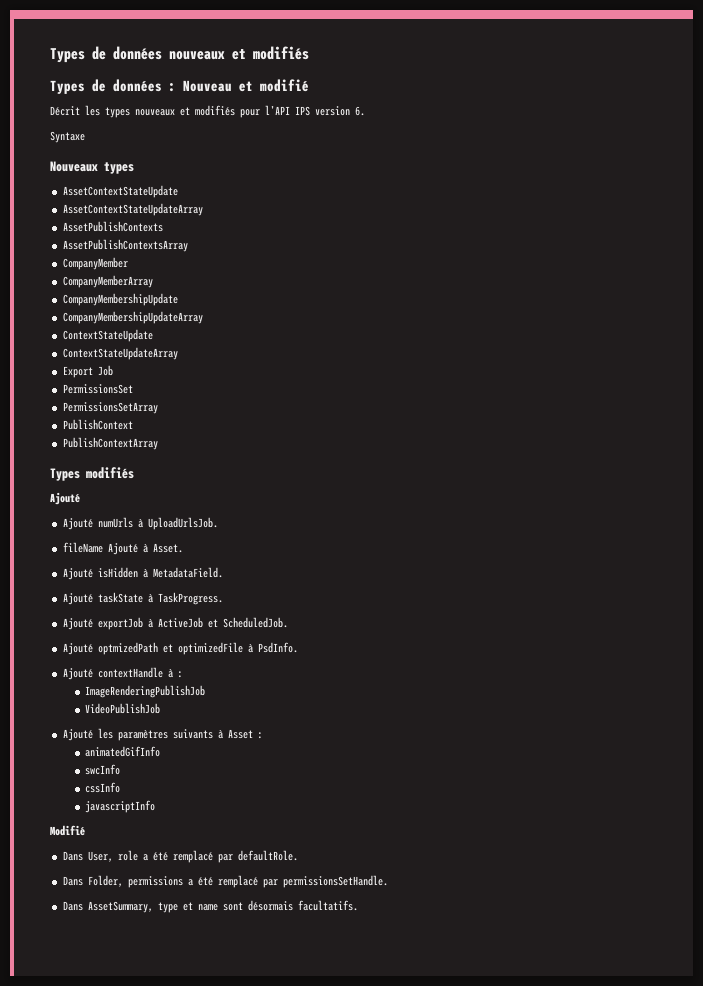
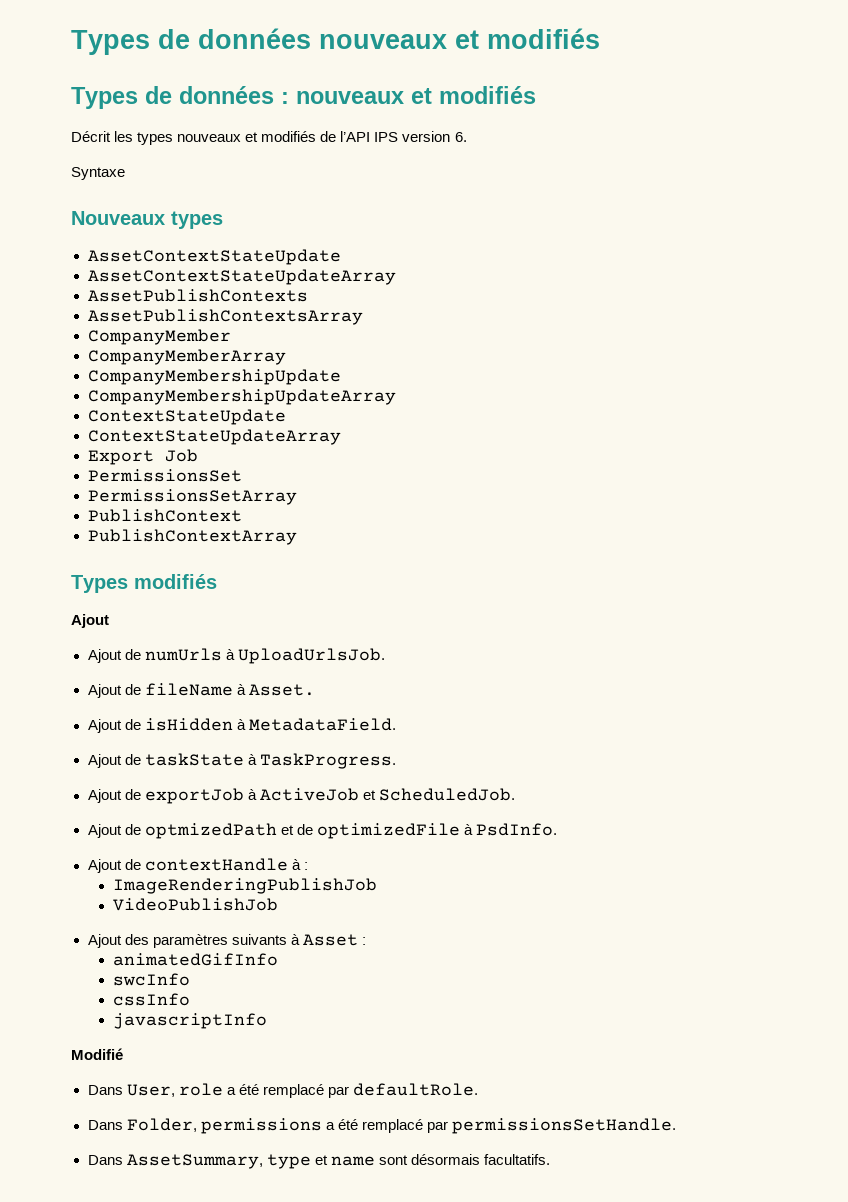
[183,79,309,92] Nouveau et modifié -> [296,86,536,104] nouveaux et modifiés
[240,109,260,118] pour -> [320,131,337,142] de
[50,492,80,505] [62,518,93,530] Ajouté // Ajouté -> [71,614,109,628] [87,649,141,663] Ajout // Ajout de
[62,542,138,555] fileName Ajouté -> [87,683,233,698] Ajout de fileName
[62,568,93,580] Ajouté -> [87,719,141,733] Ajout de
[62,593,93,605] Ajouté -> [87,754,141,768] Ajout de
[62,618,93,630] Ajouté -> [87,789,141,803] Ajout de
[62,643,93,655] Ajouté -> [87,824,141,838] Ajout de
(173, 648) none -> [296,824,313,835] de
[62,668,93,680] Ajouté -> [87,859,141,873] Ajout de
[62,728,113,741] Ajouté les -> [87,934,149,948] Ajout des

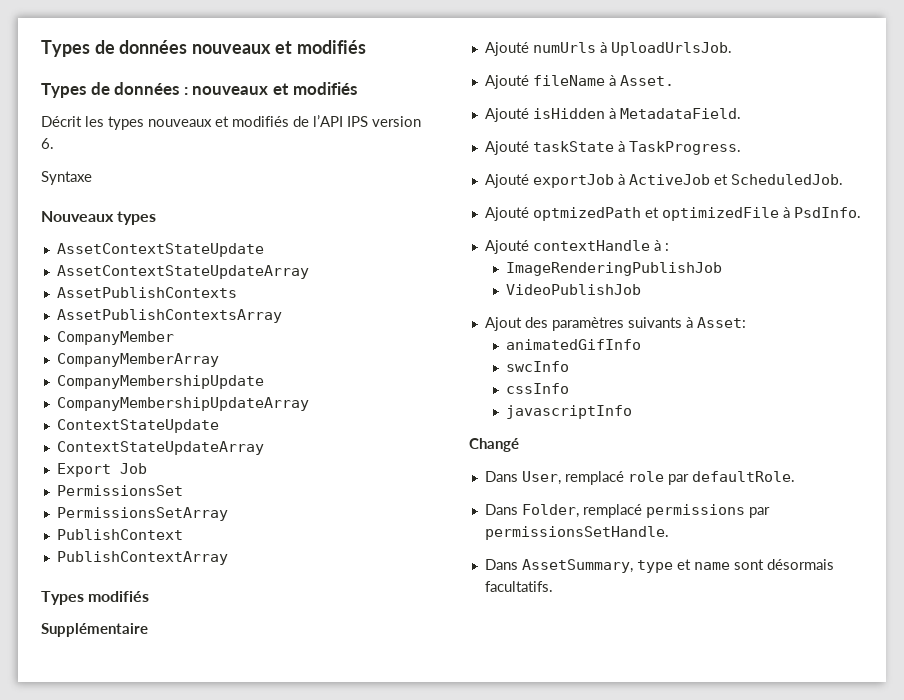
[71,614,109,628] [87,649,141,663] Ajout // Ajout de -> [41,623,148,637] [484,42,529,56] Supplémentaire // Ajouté
[87,684,141,698] Ajout de -> [484,75,529,89] Ajouté
[87,719,141,733] Ajout de -> [484,108,529,122] Ajouté
[87,754,141,768] Ajout de -> [484,141,529,155] Ajouté
[87,789,141,803] Ajout de -> [484,174,529,188] Ajouté
[87,824,141,838] Ajout de -> [484,207,529,221] Ajouté
[296,824,313,835] de -> (659, 212) none
[87,859,141,873] Ajout de -> [484,240,529,254] Ajouté
[302,934,366,946] Asset : -> [696,317,746,328] Asset:
[71,1048,123,1060] Modifié -> [469,438,519,452] Changé
[178,1083,324,1098] role a été remplacé -> [564,471,664,485] remplacé role
[200,1118,423,1134] permissions a été remplacé -> [582,504,745,518] remplacé permissions

